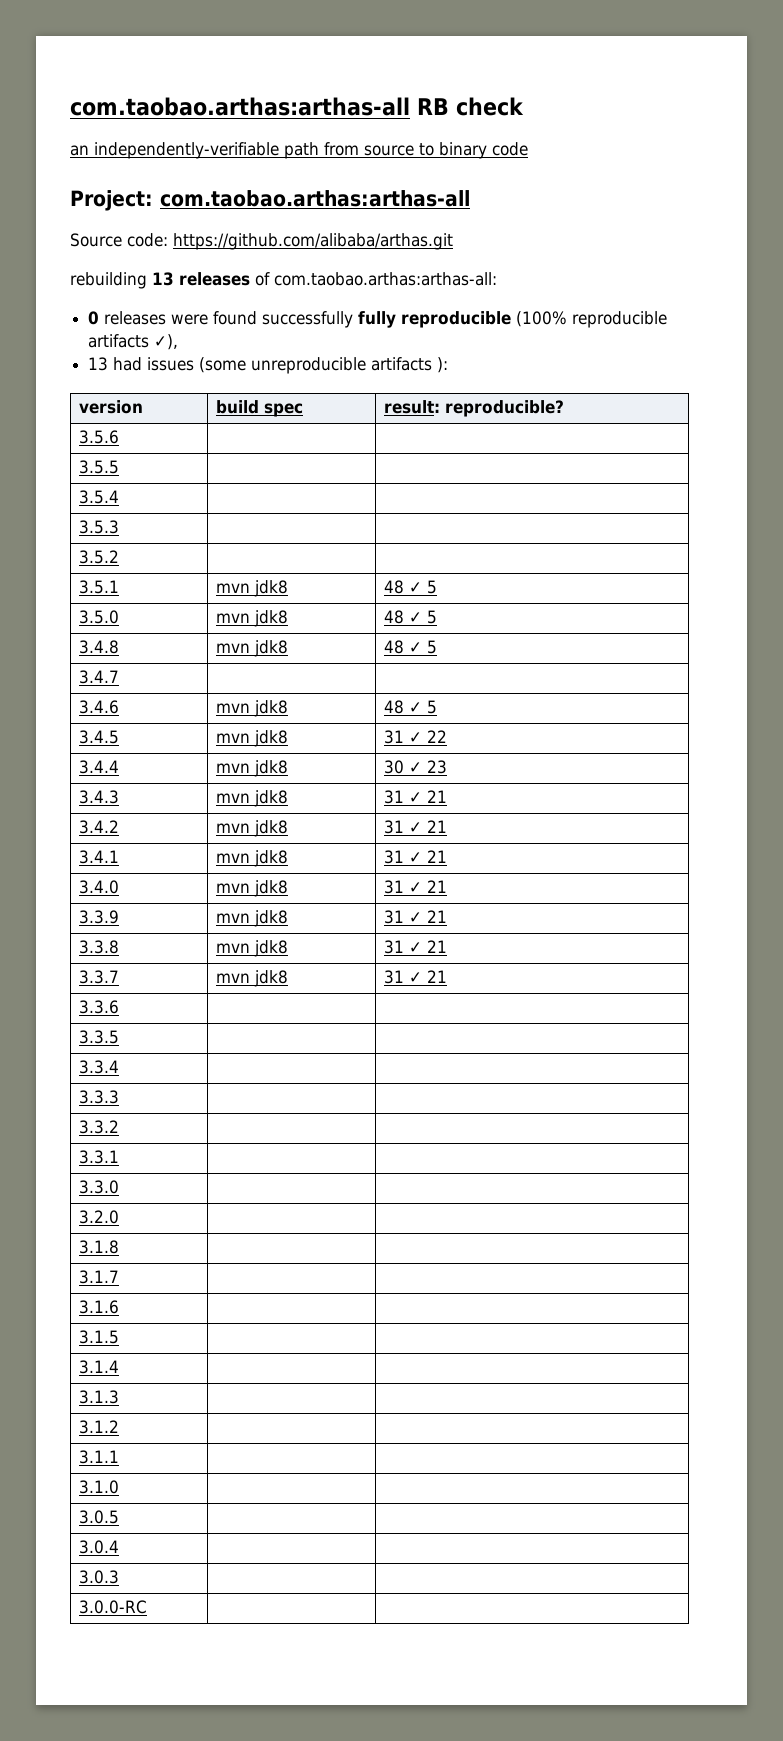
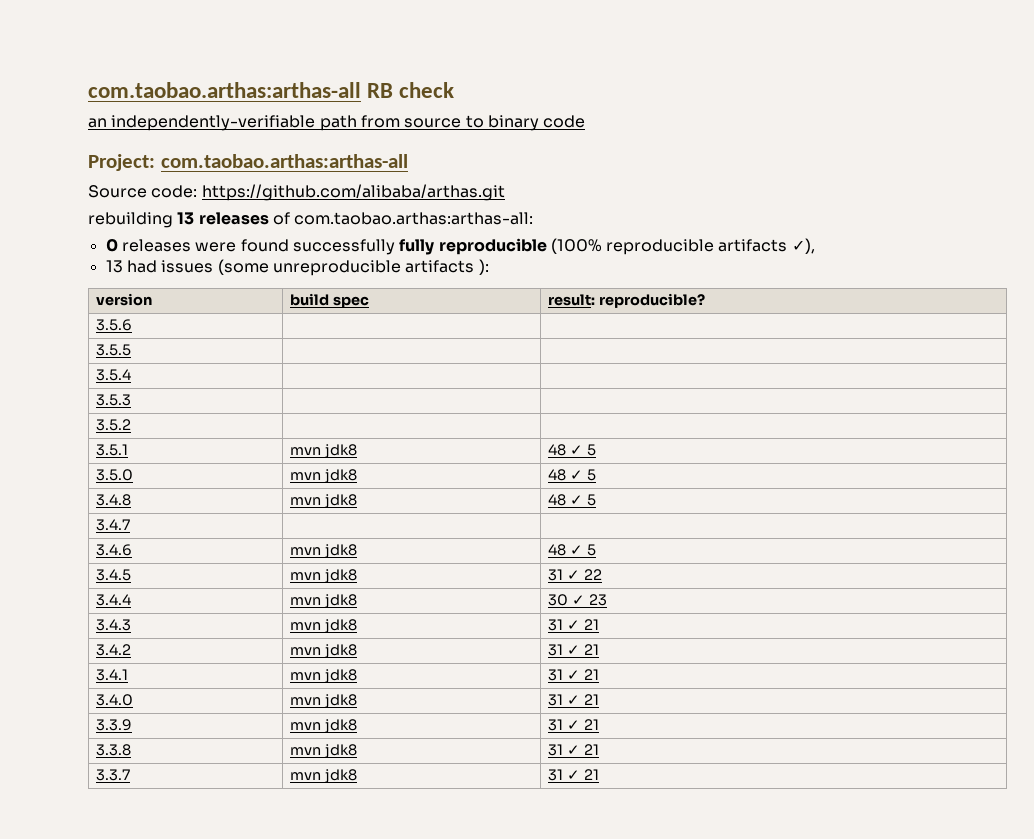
[79,1000,120,1014] [79,1030,120,1044] [79,1060,120,1074] [79,1090,120,1104] [79,1120,120,1134] [79,1150,120,1164] [79,1180,120,1194] [79,1210,120,1224] [79,1240,120,1254] [79,1270,120,1284] [79,1300,120,1314] [79,1330,120,1344] [79,1360,120,1374] [79,1390,120,1404] [79,1420,120,1434] [79,1450,120,1464] [79,1480,120,1494] [79,1510,120,1524] [79,1540,120,1554] [79,1570,120,1584] [79,1600,148,1614] // 3.3.6 | | // 3.3.5 | | // 3.3.4 | | // 3.3.3 | | // 3.3.2 | | // 3.3.1 | | // 3.3.0 | | // 3.2.0 | | // 3.1.8 | | // 3.1.7 | | // 3.1.6 | | // 3.1.5 | | // 3.1.4 | | // 3.1.3 | | // 3.1.2 | | // 3.1.1 | | // 3.1.0 | | // 3.0.5 | | // 3.0.4 | | // 3.0.3 | | // 3.0.0-RC | | -> (599, 774) none

